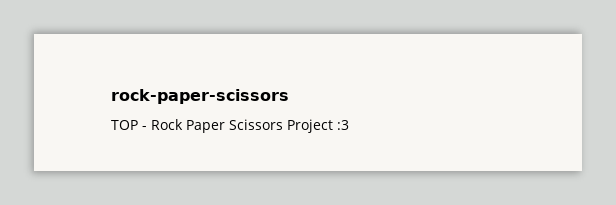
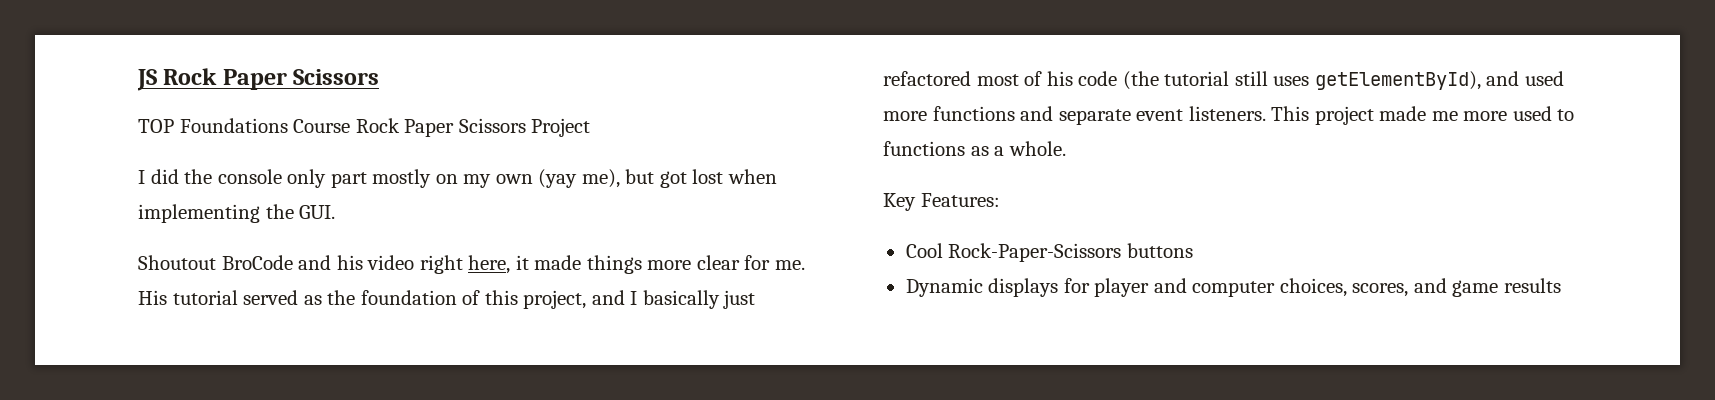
[111,89,289,104] rock-paper-scissors -> [137,68,380,91] JS Rock Paper Scissors
[142,126,147,130] - -> [179,118,351,133] Foundations Course
[337,120,349,130] :3 -> [138,169,778,188] [138,204,336,223] [138,255,805,274] [138,290,756,309] [883,71,1564,90] [883,106,1575,125] [883,141,1066,156] [883,193,1000,211] [905,243,1193,262] [905,278,1561,297] // I did the console only part mostly on my own (yay me), but got lost when implementing the GUI. // Shoutout BroCode and his video right here, it made things more clear for me. His tutorial served as the foundation of this project, and I basically just refactored most of his code (the tutorial still uses getElementById), and used more functions and separate event listeners. This project made me more used to functions as a whole. // Key Features: // Cool Rock-Paper-Scissors buttons // Dynamic displays for player and computer choices, scores, and game results

